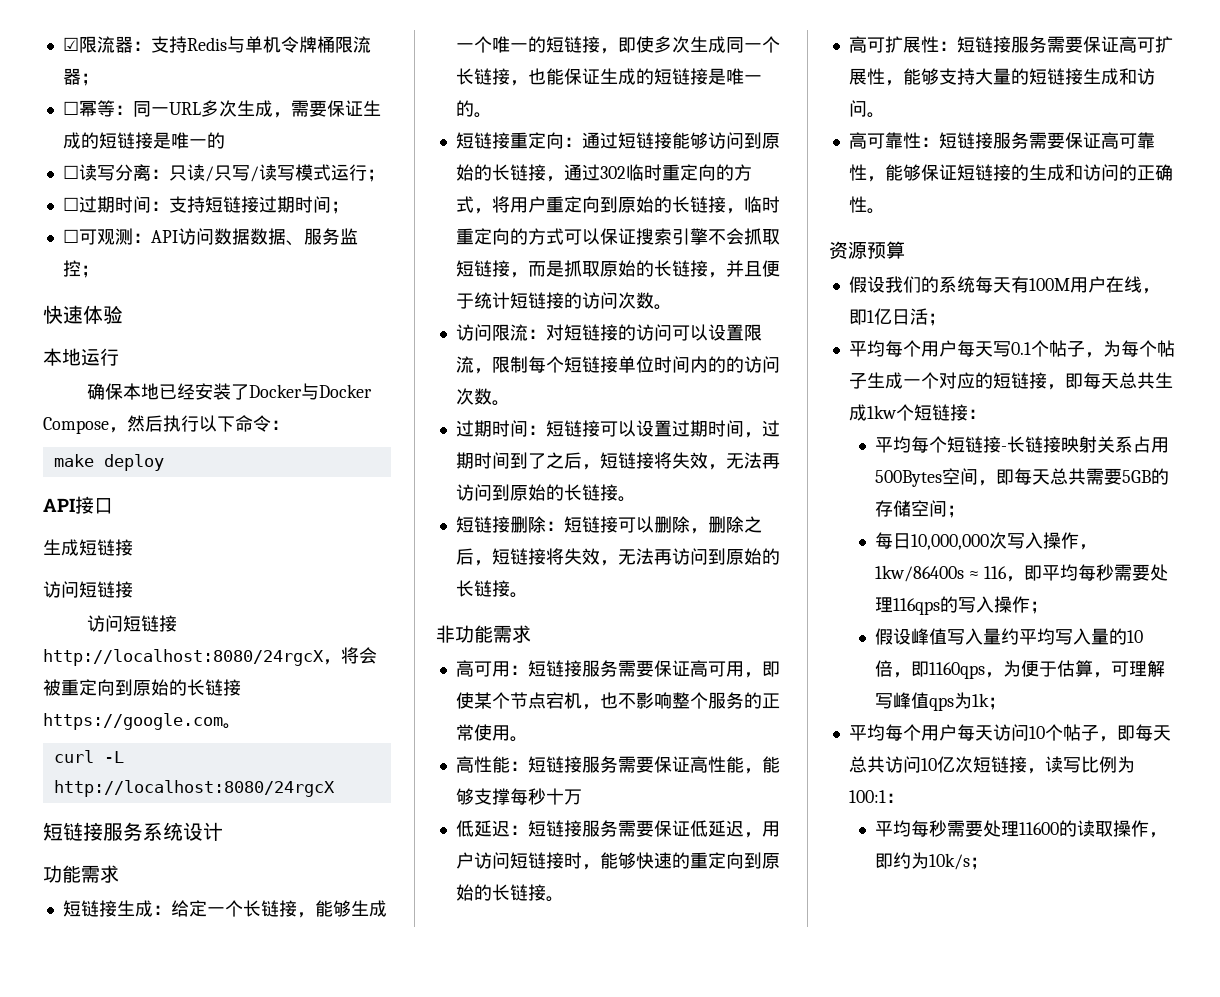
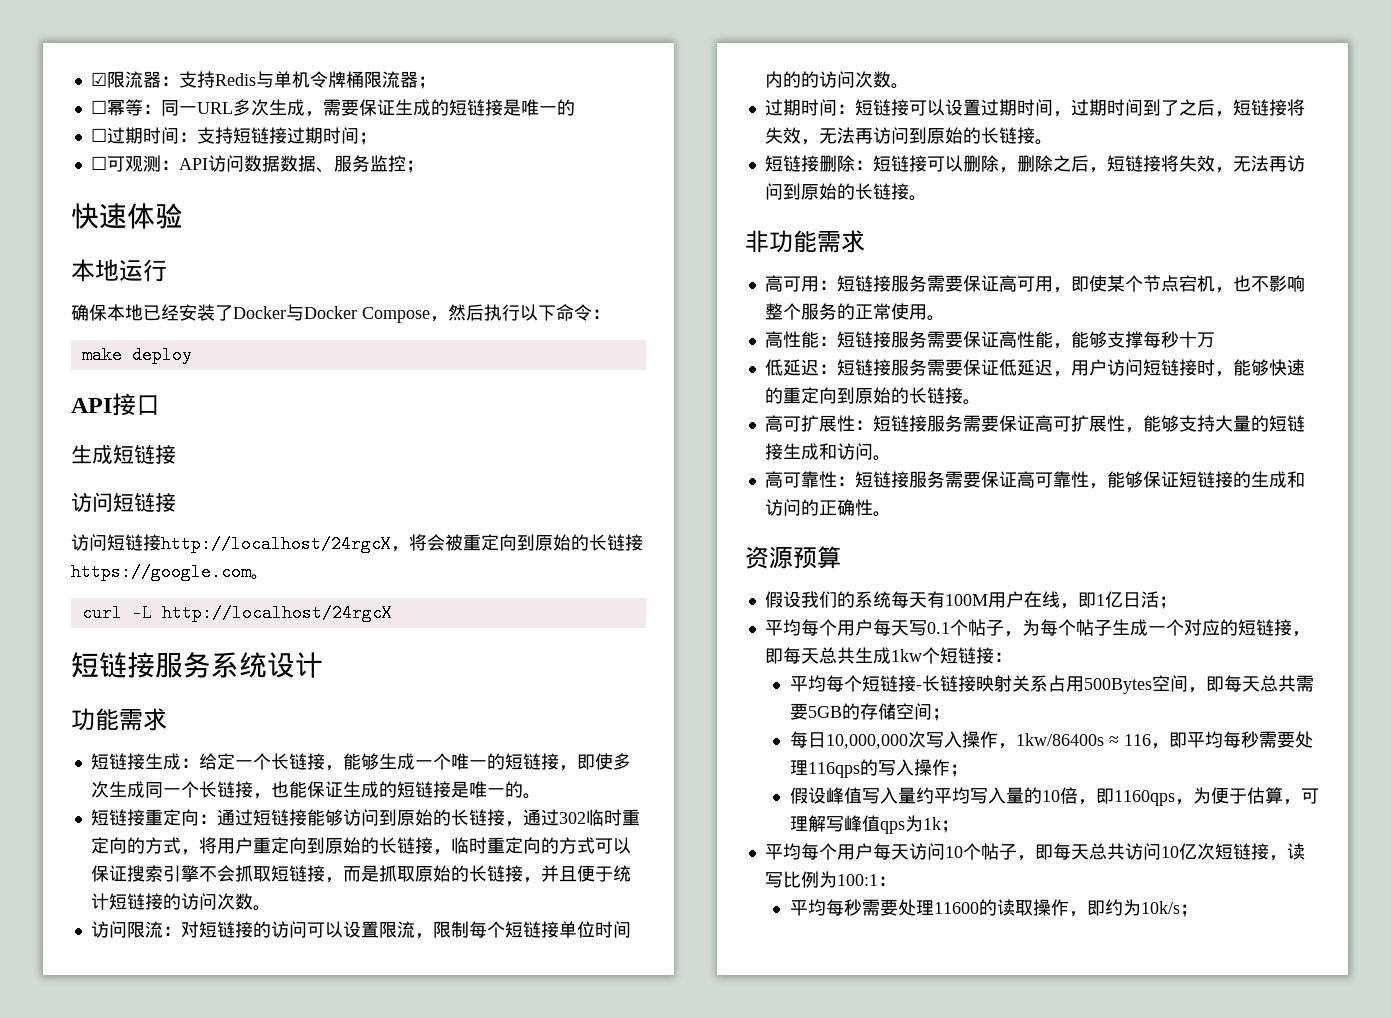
[62,164,385,182] // ☐读写分离：只读/只写/读写模式运行； -> (575, 107) none
[43,649,324,666] http://localhost:8080/24rgcX -> [161,535,391,553] http://localhost/24rgcX
[53,780,335,797] http://localhost:8080/24rgcX -> [161,604,392,622] http://localhost/24rgcX

